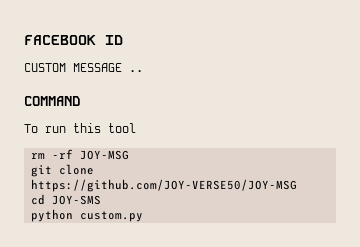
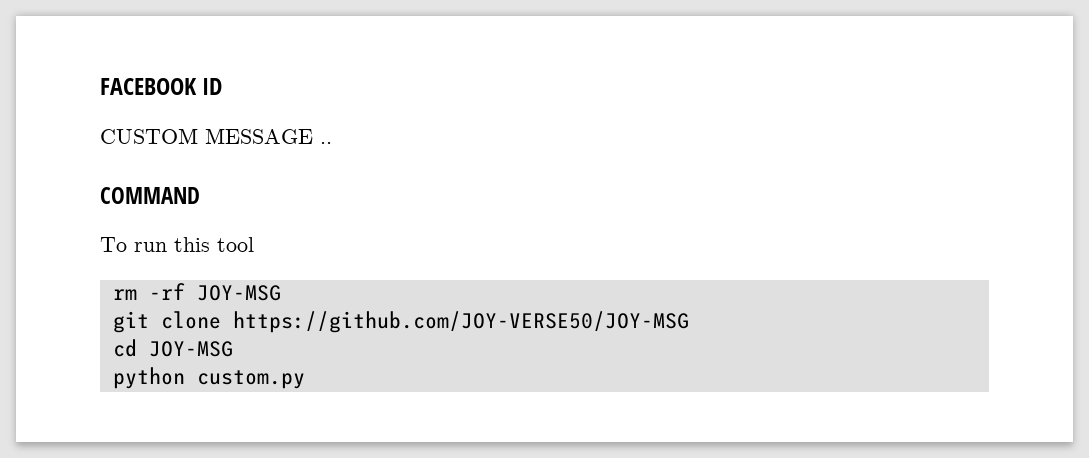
[51,195,101,205] JOY-SMS -> [148,341,233,357] JOY-MSG

